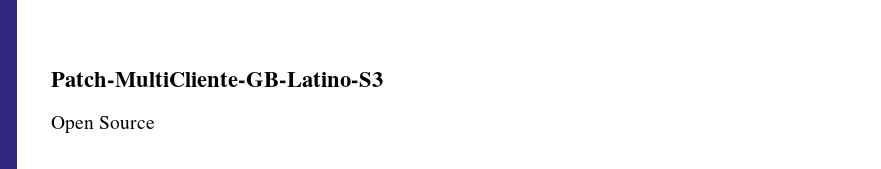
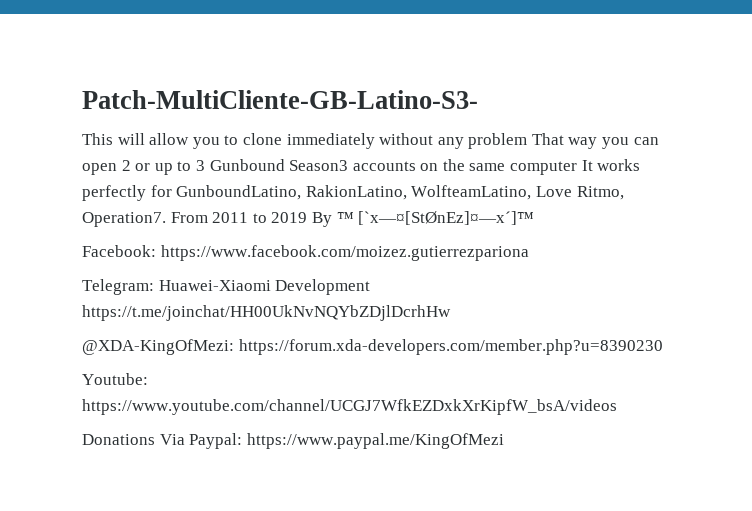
[51,72,383,87] [51,116,156,134] Patch-MultiCliente-GB-Latino-S3 // Open Source -> [82,90,478,109] [82,133,659,149] [82,159,641,175] [82,185,624,201] [82,211,535,227] [82,245,529,261] [82,279,371,295] [82,305,451,321] [82,339,663,355] [82,373,148,385] [82,399,617,415] [82,433,504,449] Patch-MultiCliente-GB-Latino-S3- // This will allow you to clone immediately without any problem That way you can open 2 or up to 3 Gunbound Season3 accounts on the same computer It works perfectly for GunboundLatino, RakionLatino, WolfteamLatino, Love Ritmo, Operation7. From 2011 to 2019 By ™ [`x—¤[StØnEz]¤—x´]™ // Facebook: https://www.facebook.com/moizez.gutierrezpariona // Telegram: Huawei-Xiaomi Development https://t.me/joinchat/HH00UkNvNQYbZDjlDcrhHw // @XDA-KingOfMezi: https://forum.xda-developers.com/member.php?u=8390230 // Youtube: https://www.youtube.com/channel/UCGJ7WfkEZDxkXrKipfW_bsA/videos // Donations Via Paypal: https://www.paypal.me/KingOfMezi

